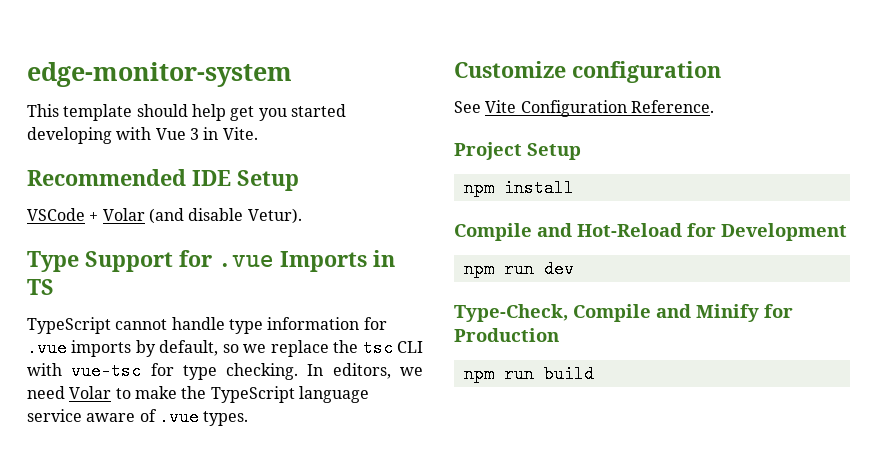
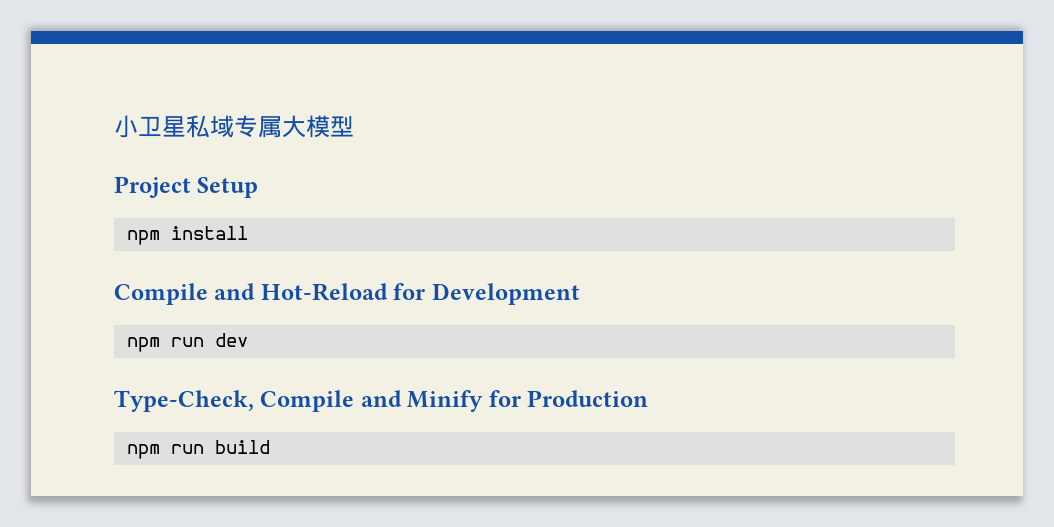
[27,62,292,87] [27,104,346,121] [27,127,258,144] [27,169,299,191] [27,208,302,224] [27,250,395,272] [27,279,54,295] [27,317,387,334] [27,339,424,357] [27,362,423,380] [27,386,369,403] [27,408,249,426] [454,61,721,83] [454,100,714,117] edge-monitor-system // This template should help get you started developing with Vue 3 in Vite. // Recommended IDE Setup // VSCode + Volar (and disable Vetur). // Type Support for .vue Imports in TS // TypeScript cannot handle type information for .vue imports by default, so we replace the tsc CLI with vue-tsc for type checking. In editors, we need Volar to make the TypeScript language service aware of .vue types. // Customize configuration // See Vite Configuration Reference. -> [114,115,354,138] 小卫星私域专属大模型

